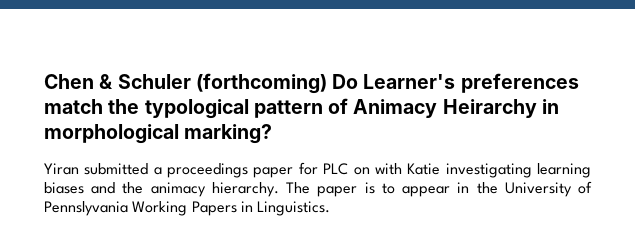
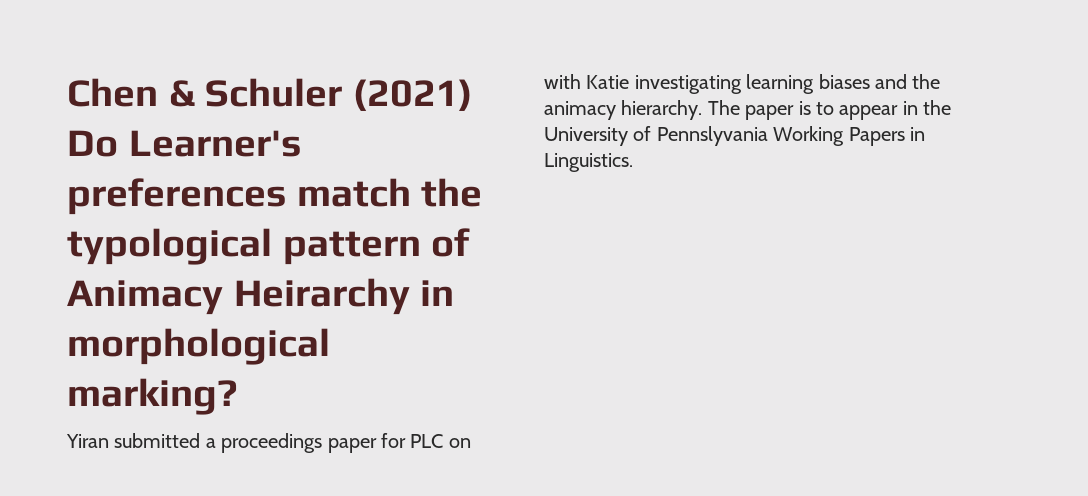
[195,73,327,94] (forthcoming) -> [352,79,473,111] (2021)

